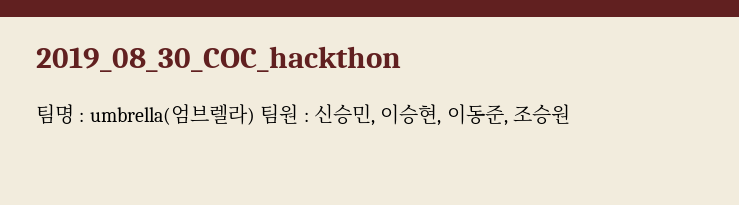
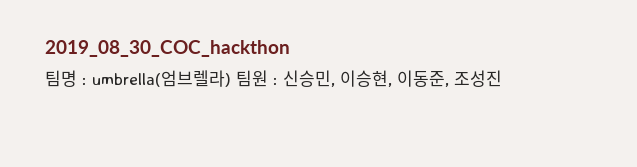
[513,104,571,125] 조승원 -> [454,70,502,87] 조성진

